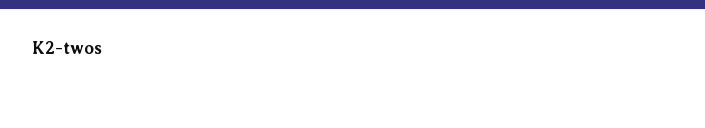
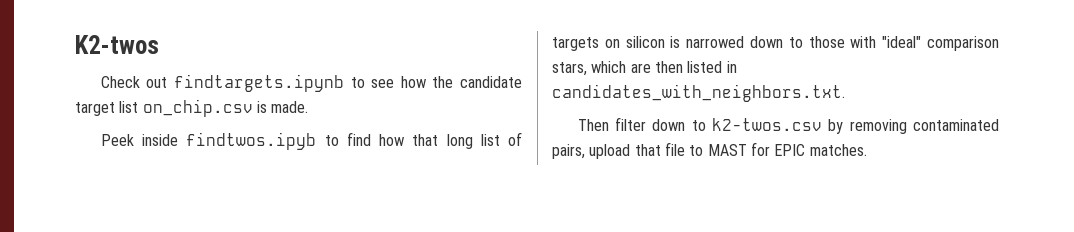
(102, 47) none -> [100,74,522,92] [75,99,309,117] [100,132,523,150] [552,36,999,51] [552,61,737,76] [552,84,845,102] [577,117,999,134] [552,142,867,159] // Check out findtargets.ipynb to see how the candidate target list on_chip.csv is made. // Peek inside findtwos.ipyb to find how that long list of targets on silicon is narrowed down to those with "ideal" comparison stars, which are then listed in candidates_with_neighbors.txt. // Then filter down to k2-twos.csv by removing contaminated pairs, upload that file to MAST for EPIC matches.

